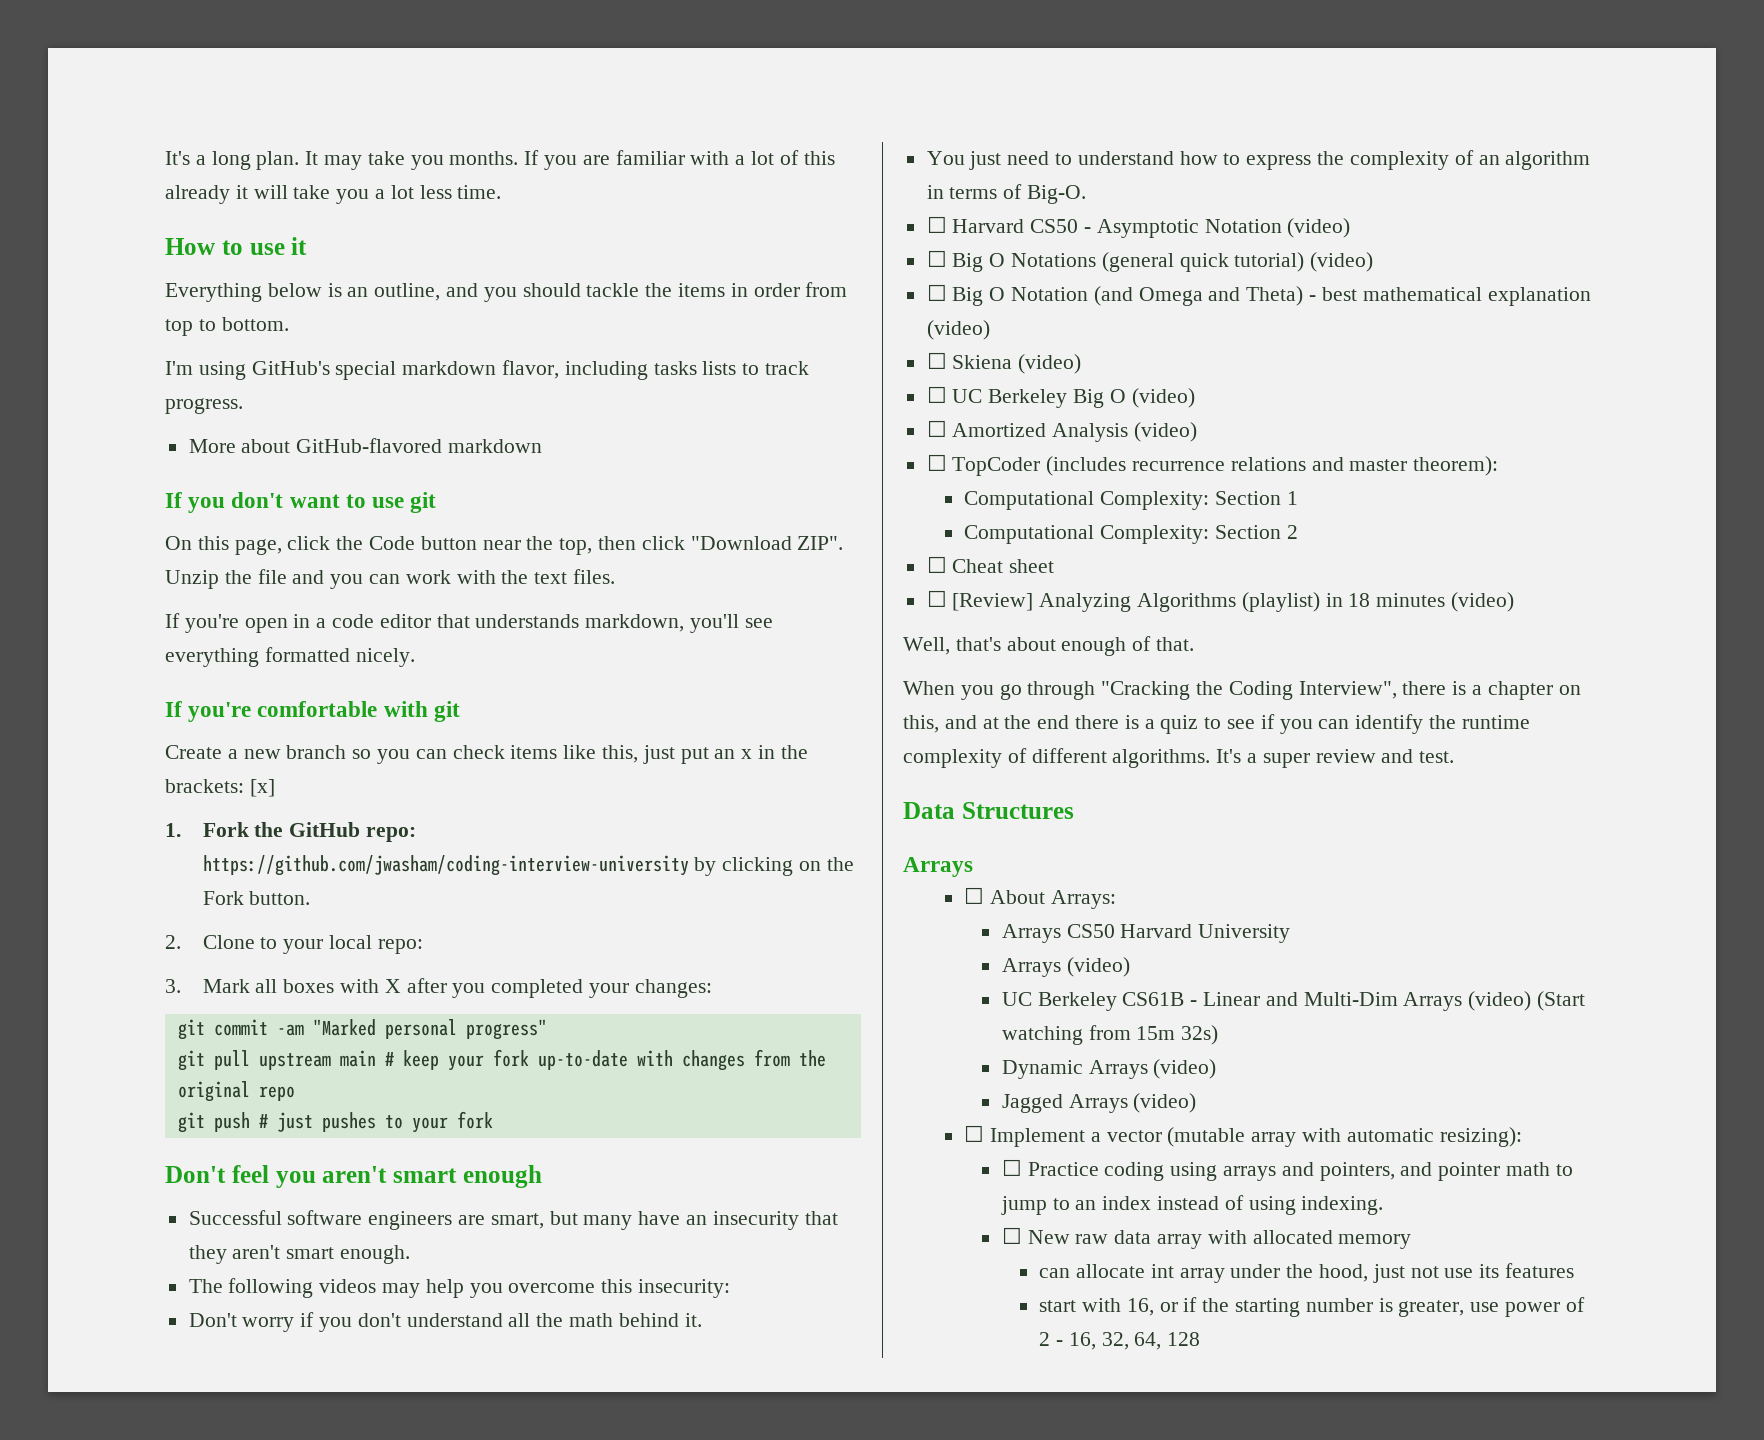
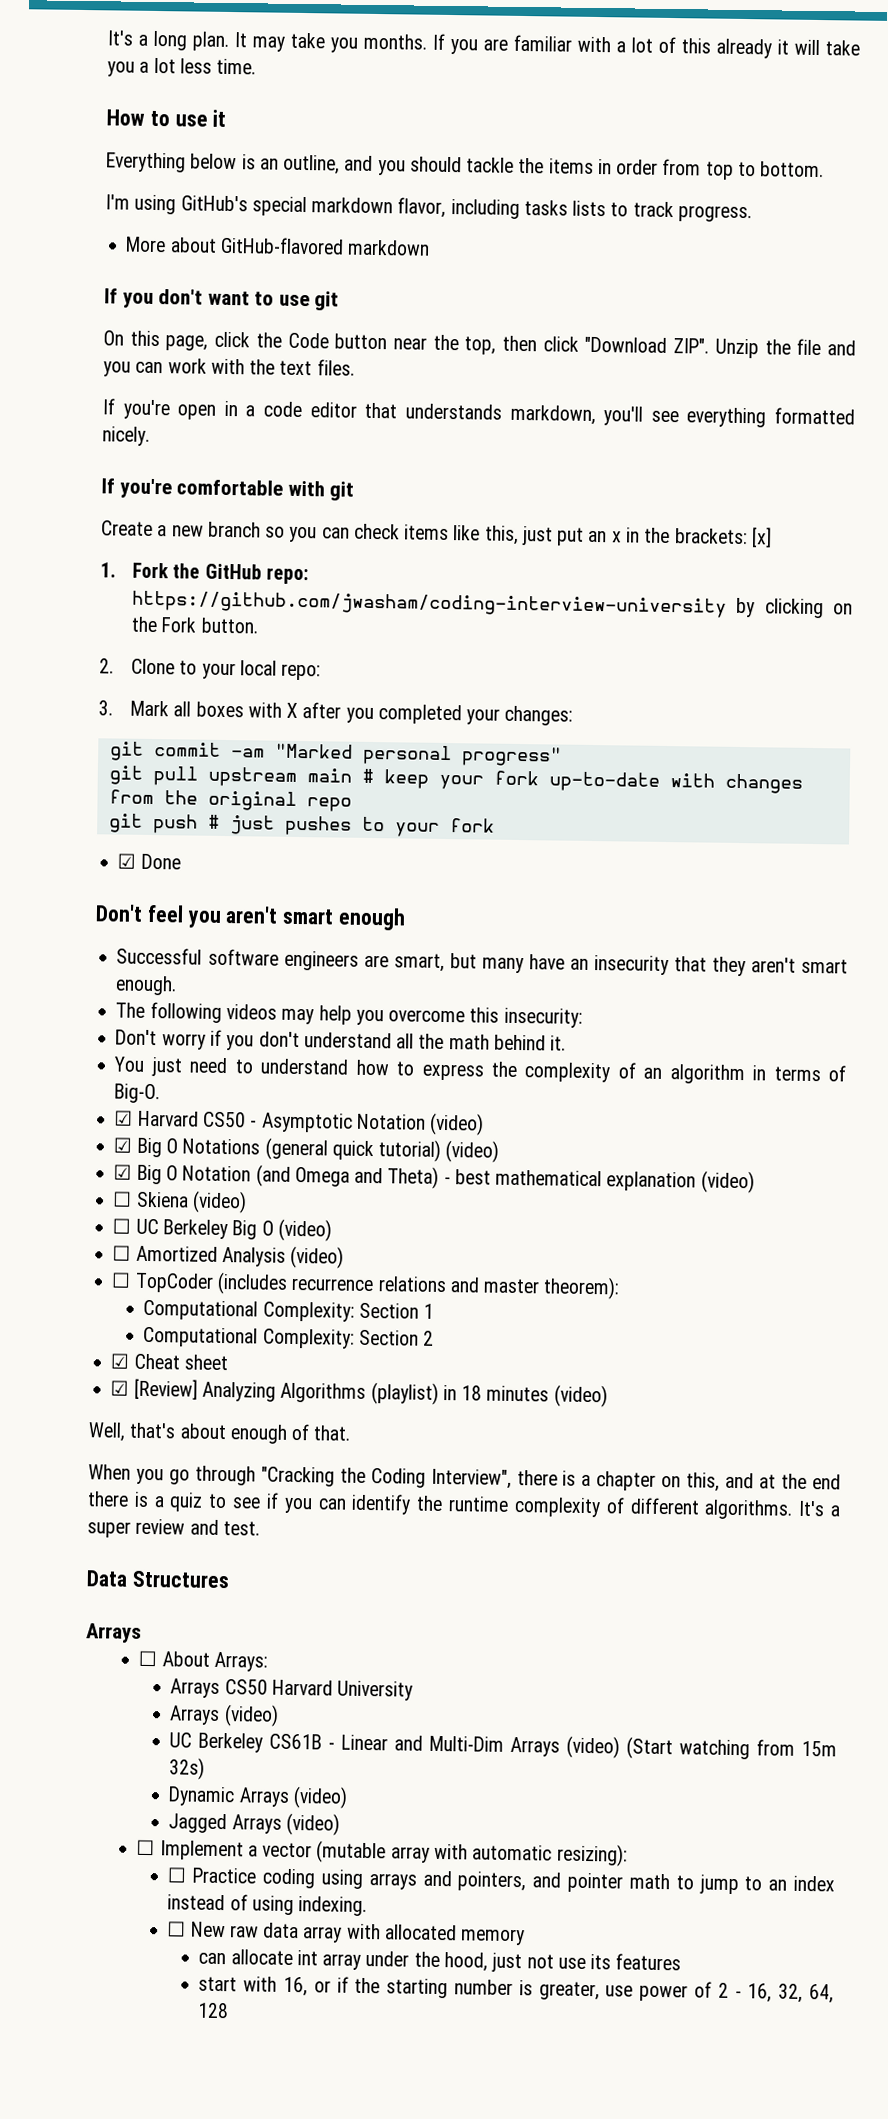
(493, 1120) none -> [117,853,181,870] // ☑ Done
[926,216,947,233] ☐ -> [114,1110,134,1126] ☑
[926,250,947,267] ☐ -> [113,1137,133,1153] ☑
[926,284,947,301] ☐ -> [113,1164,133,1180] ☑
[926,556,947,573] ☐ -> [110,1353,130,1369] ☑
[926,590,947,607] ☐ -> [110,1380,130,1396] ☑

